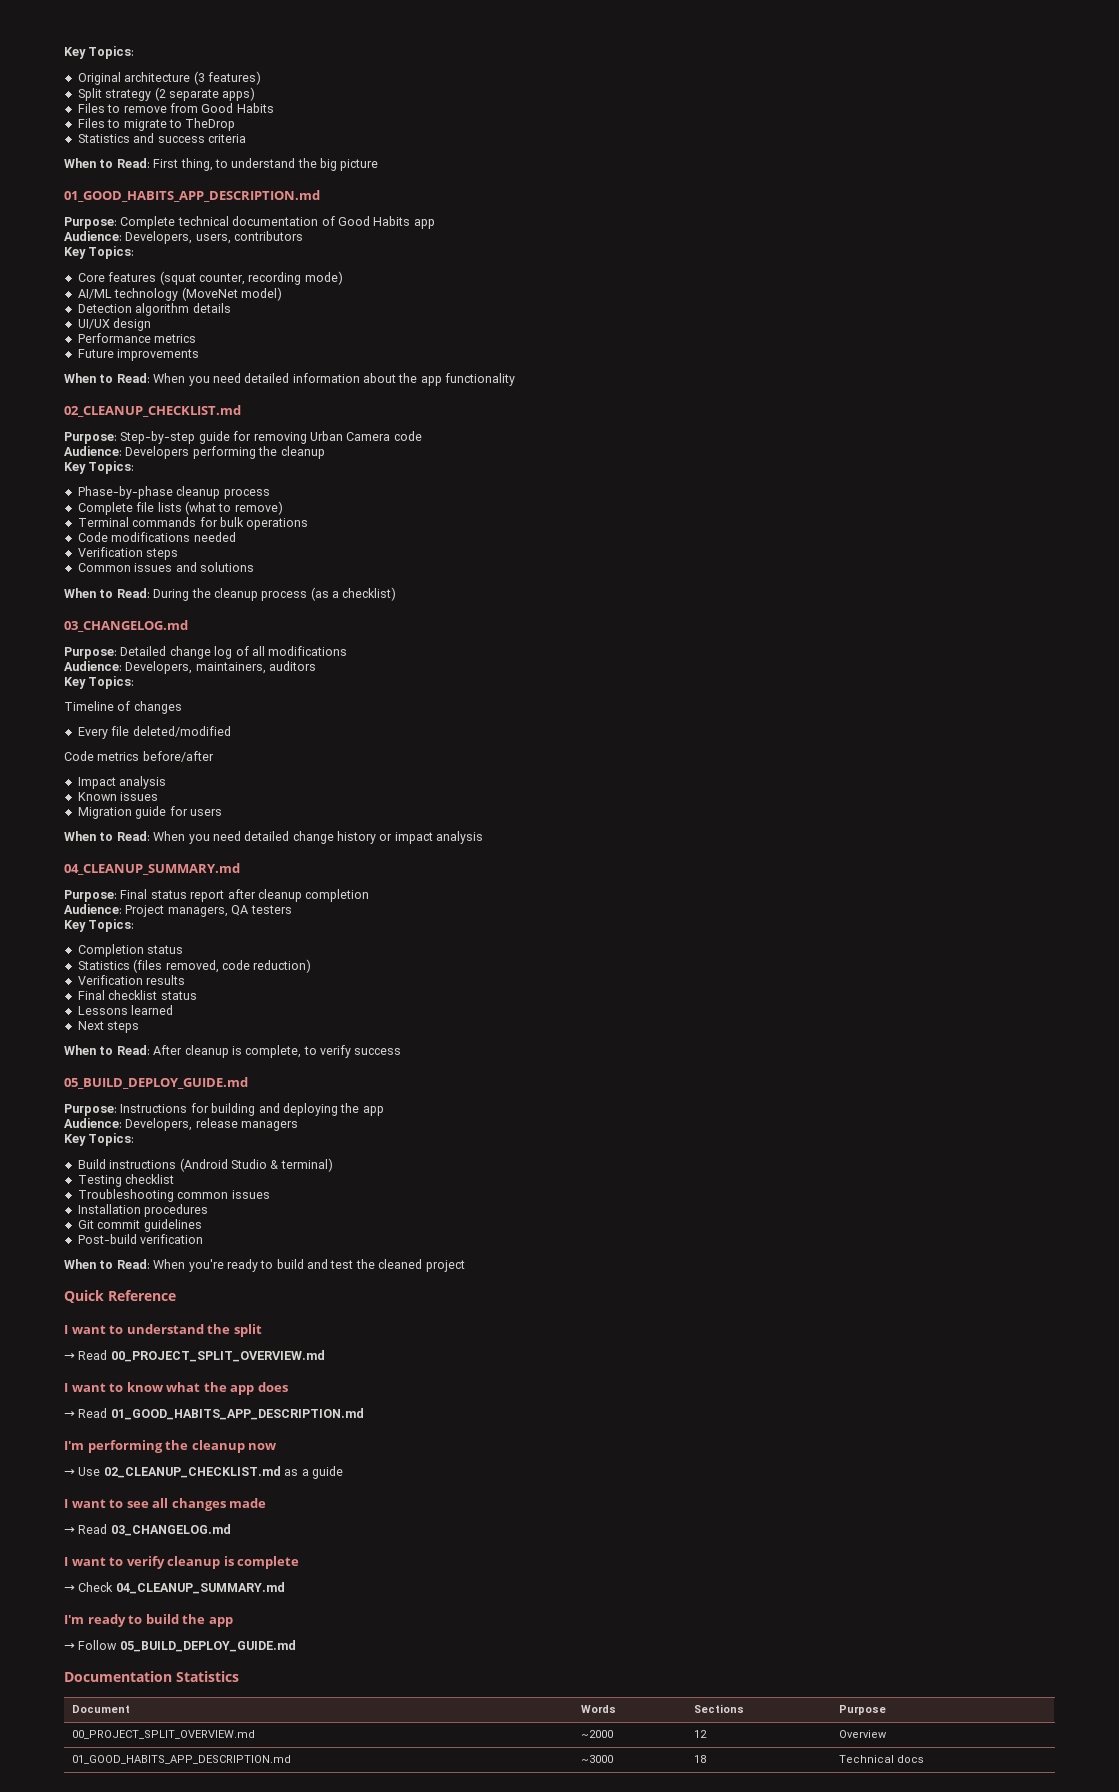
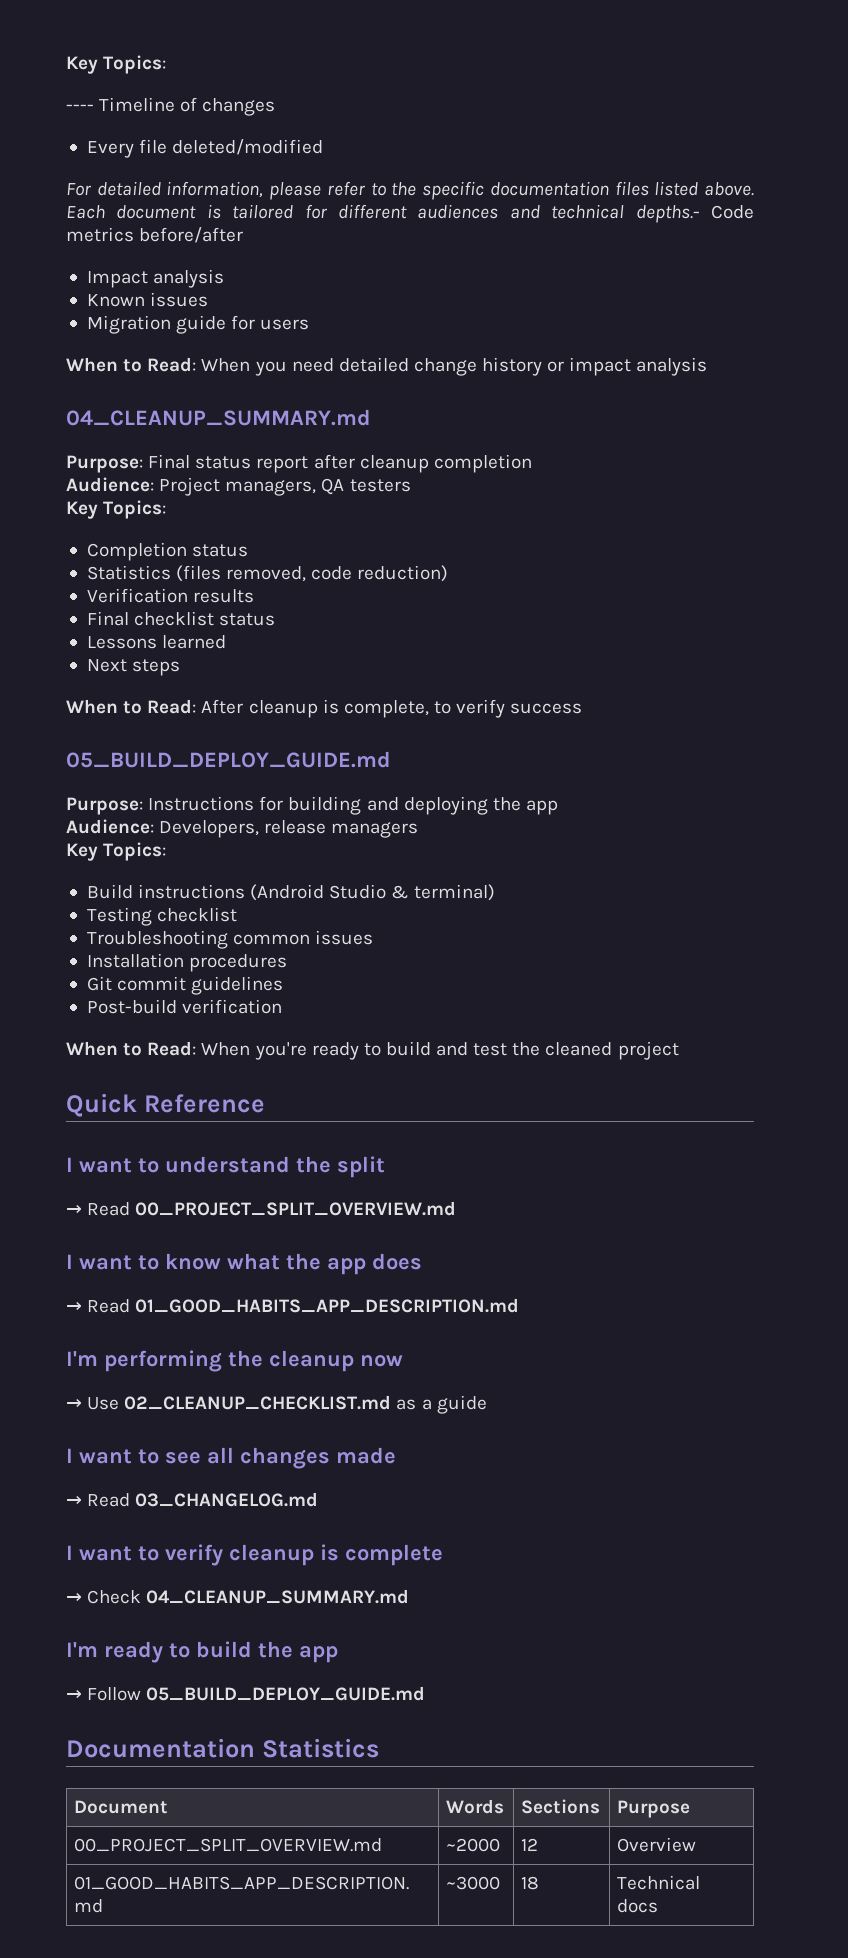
[64,46,135,59] [77,71,261,85] [77,87,256,101] [77,103,274,113] [77,118,236,131] [77,133,246,143] [64,158,379,171] [64,190,320,202] [64,216,435,229] [64,231,304,244] [64,246,135,259] [77,271,343,285] [77,287,282,301] [77,303,231,316] [77,318,152,331] [77,333,197,343] [77,349,200,361] [64,373,516,386] [64,405,241,417] [64,431,422,444] [64,446,325,459] [64,461,135,474] [77,486,270,499] [77,501,283,515] [77,517,309,530] [77,532,236,542] [77,547,179,560] [77,562,254,572] [64,587,397,601] [64,620,188,632] [64,646,348,659] [64,661,317,674] [64,676,135,689] Key Topics: // Original architecture (3 features) // Split strategy (2 separate apps) // Files to remove from Good Habits // Files to migrate to TheDrop // Statistics and success criteria // When to Read: First thing, to understand the big picture // 01_GOOD_HABITS_APP_DESCRIPTION.md // Purpose: Complete technical documentation of Good Habits app // Audience: Developers, users, contributors // Key Topics: // Core features (squat counter, recording mode) // AI/ML technology (MoveNet model) // Detection algorithm details // UI/UX design // Performance metrics // Future improvements // When to Read: When you need detailed information about the app functionality // 02_CLEANUP_CHECKLIST.md // Purpose: Step-by-step guide for removing Urban Camera code // Audience: Developers performing the cleanup // Key Topics: // Phase-by-phase cleanup process // Complete file lists (what to remove) // Terminal commands for bulk operations // Code modifications needed // Verification steps // Common issues and solutions // When to Read: During the cleanup process (as a checklist) // 03_CHANGELOG.md // Purpose: Detailed change log of all modifications // Audience: Developers, maintainers, auditors // Key Topics: // -> [66,55,167,74] [66,104,94,111] Key Topics: // ----
(231, 731) none -> [66,181,755,200] [66,204,700,223] For detailed information, please refer to the specific documentation files listed above. Each document is tailored for different audiences and technical depths.-

